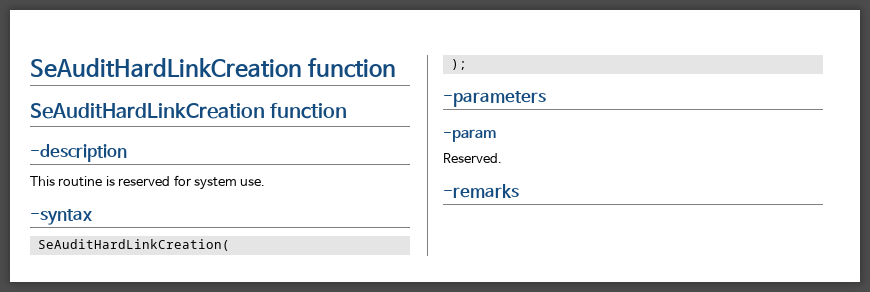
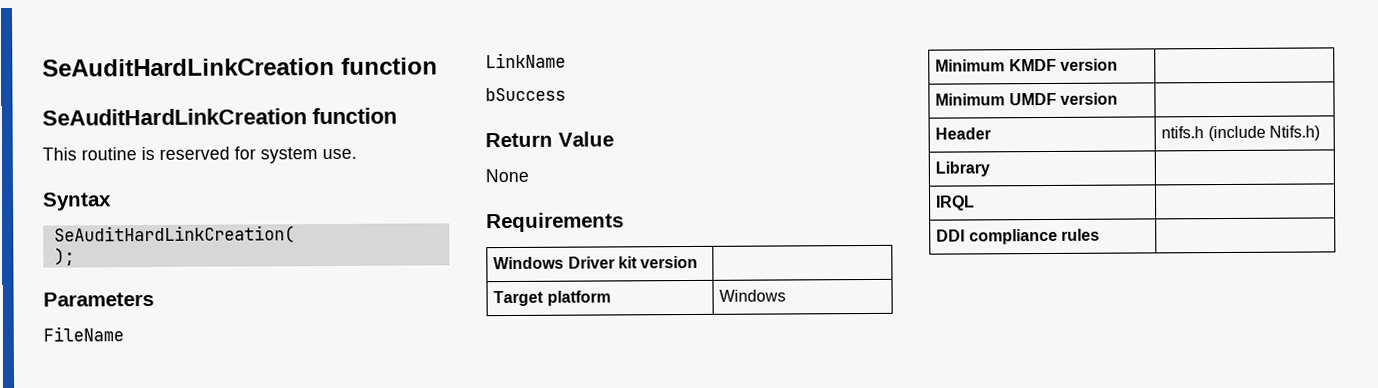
[30,144,127,162] // -description -> (397, 116) none
[30,209,92,225] -syntax -> [42,192,112,211] Syntax
[443,91,546,107] [443,129,496,142] [443,153,502,163] [443,184,519,198] -parameters // -param // Reserved. // -remarks -> [43,291,154,307] [43,326,124,342] [485,52,566,69] [485,87,566,102] [485,131,614,148] [485,168,529,183] [486,212,624,233] [493,255,699,270] [493,290,611,307] [719,289,787,302] [935,58,1118,72] [935,92,1118,106] [935,127,992,140] [1161,125,1320,142] [935,161,991,177] [936,195,976,211] [936,228,1100,245] Parameters // FileName // LinkName // bSuccess // Return Value // None // Requirements // Windows Driver kit version | // Target platform | Windows // Minimum KMDF version | // Minimum UMDF version | // Header | ntifs.h (include Ntifs.h) // Library | // IRQL | // DDI compliance rules |

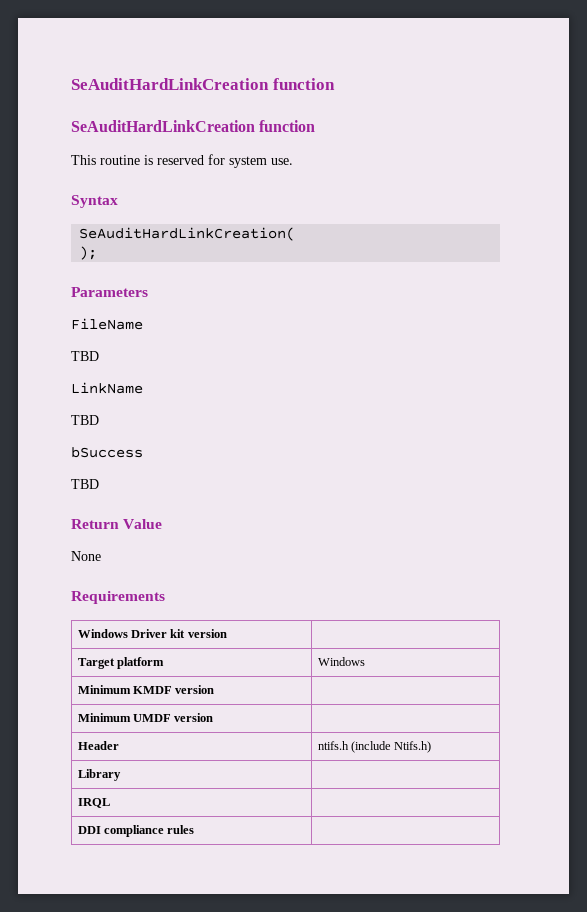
(124, 334) none -> [71,351,99,361] // TBD
(566, 60) none -> [71,415,99,425] // TBD
(566, 94) none -> [71,479,99,489] // TBD

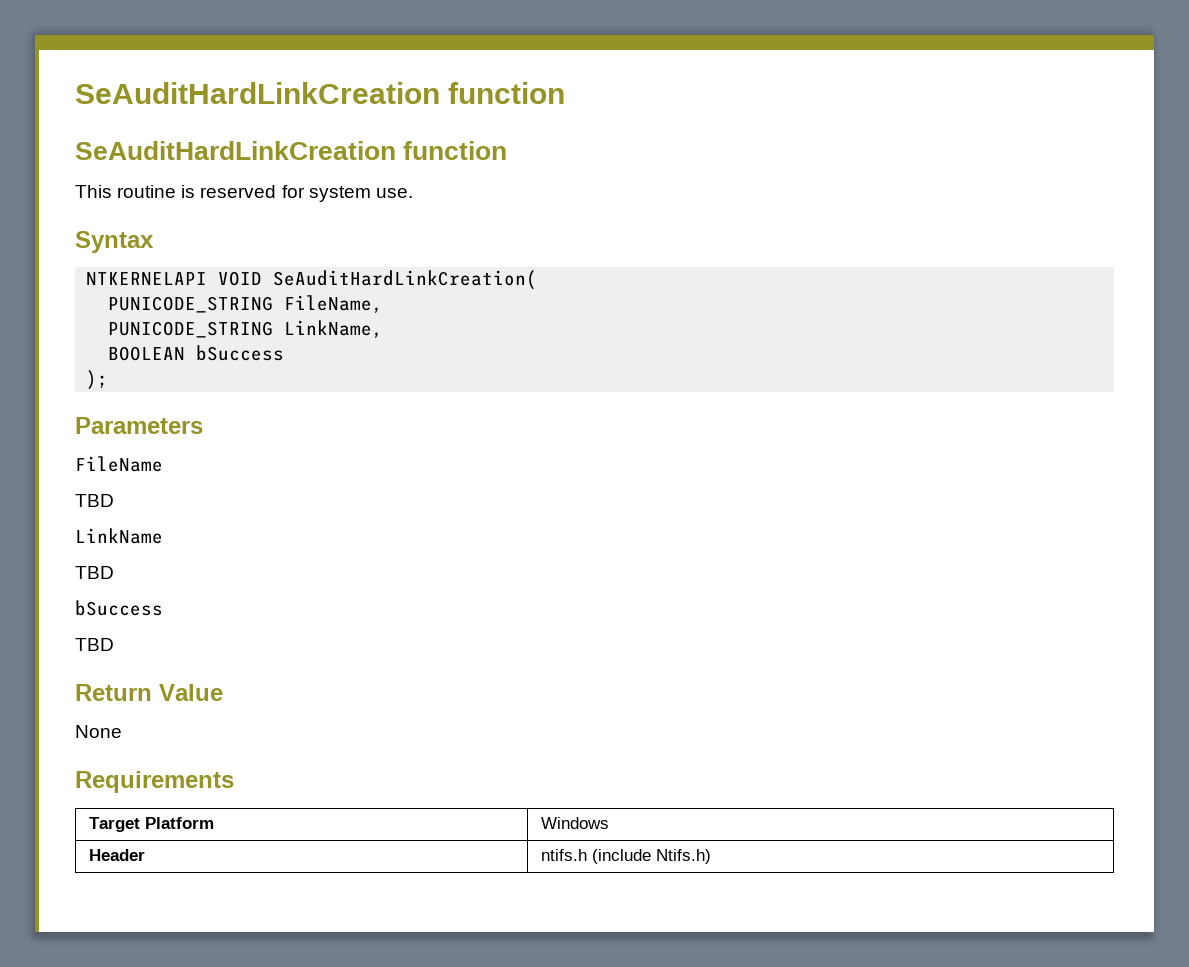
(118, 201) none -> [86,271,263,286] NTKERNELAPI VOID
(296, 234) none -> [108,295,384,313] [108,320,384,338] [108,345,285,361] // PUNICODE_STRING FileName, // PUNICODE_STRING LinkName, // BOOLEAN bSuccess
[77,629,227,638] // Windows Driver kit version | -> (234, 782) none
[117,657,165,669] [317,657,365,666] [77,685,215,694] [77,713,214,722] platform | Windows // Minimum KMDF version | // Minimum UMDF version | -> [145,817,215,829] [541,817,610,829] Platform | Windows
[77,769,121,781] [77,798,110,808] [77,825,195,837] // Library | // IRQL | // DDI compliance rules | -> (712, 856) none

